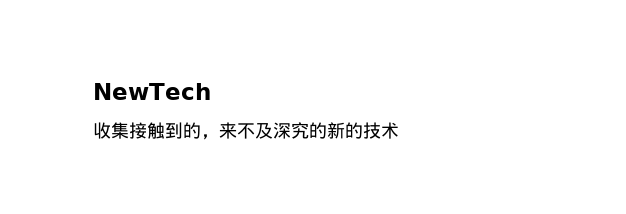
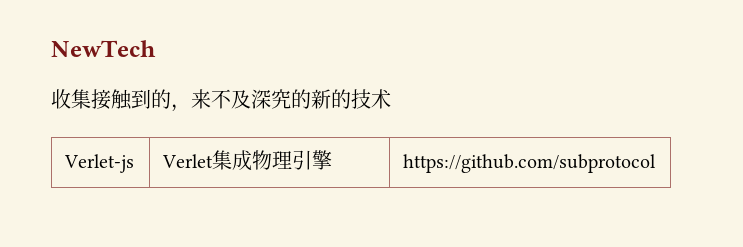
(399, 130) none -> [64,154,135,173] [162,150,333,171] [403,154,657,173] // Verlet-js | Verlet集成物理引擎 | https://github.com/subprotocol

